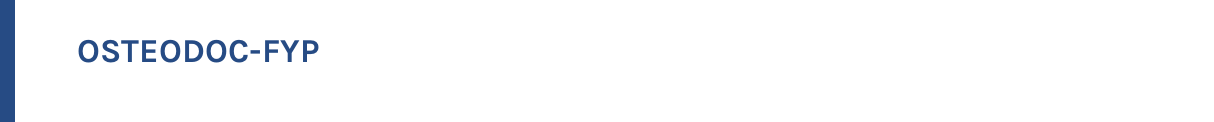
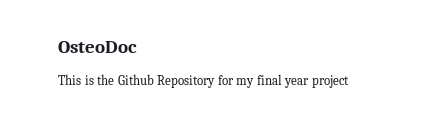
[77,39,319,63] OSTEODOC-FYP -> [58,41,137,53] [58,74,349,88] OsteoDoc // This is the Github Repository for my final year project

